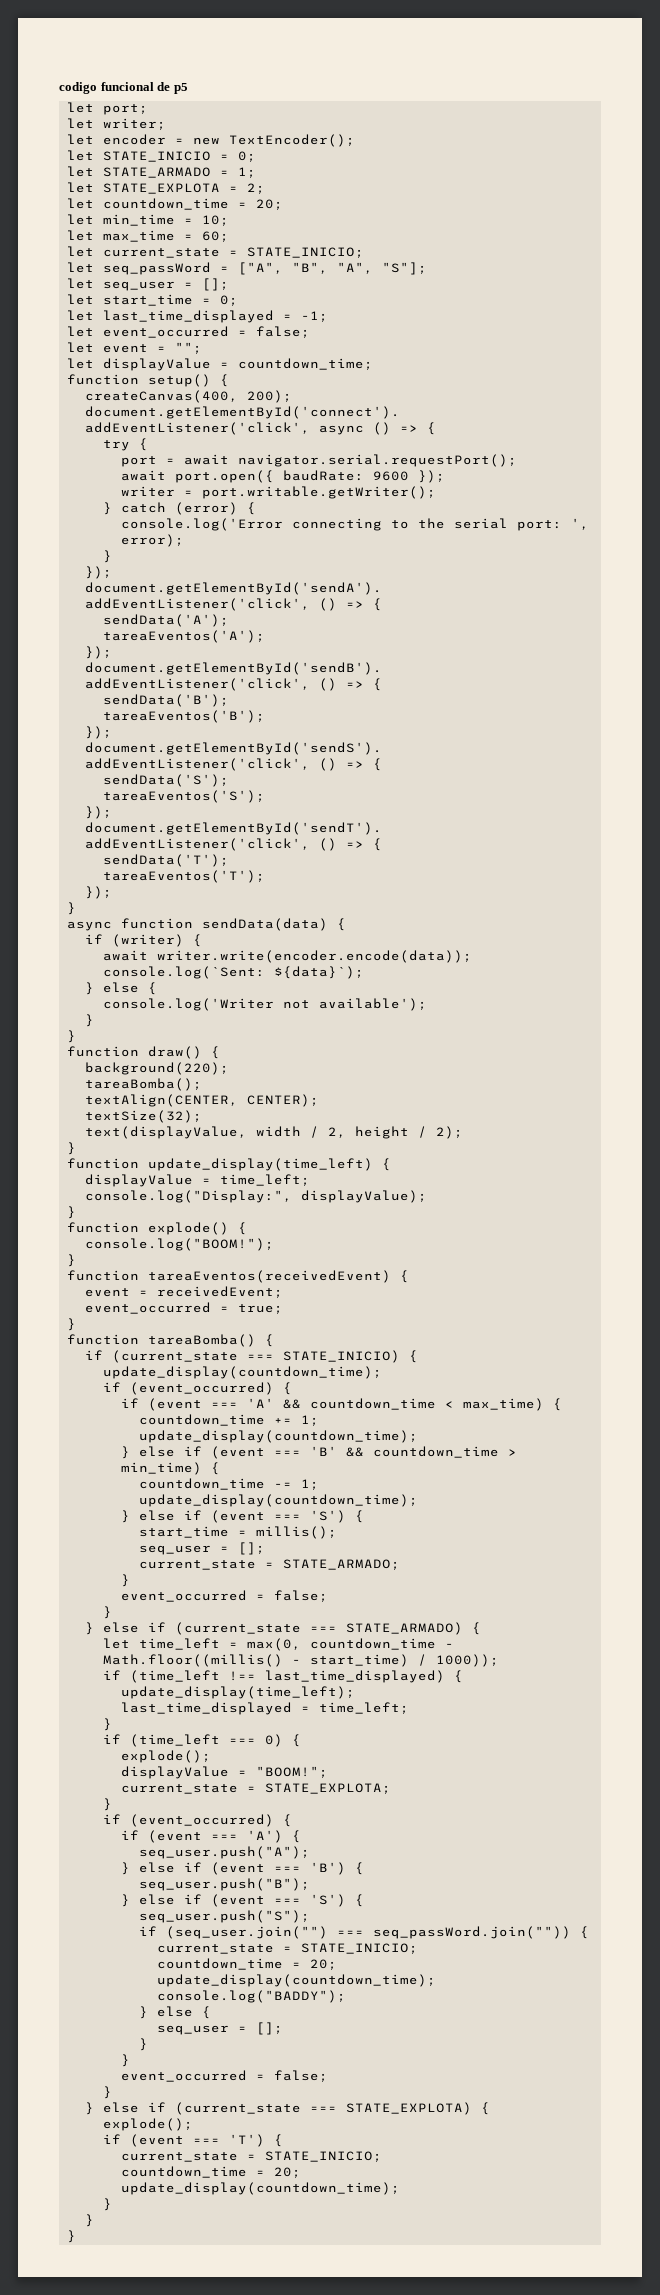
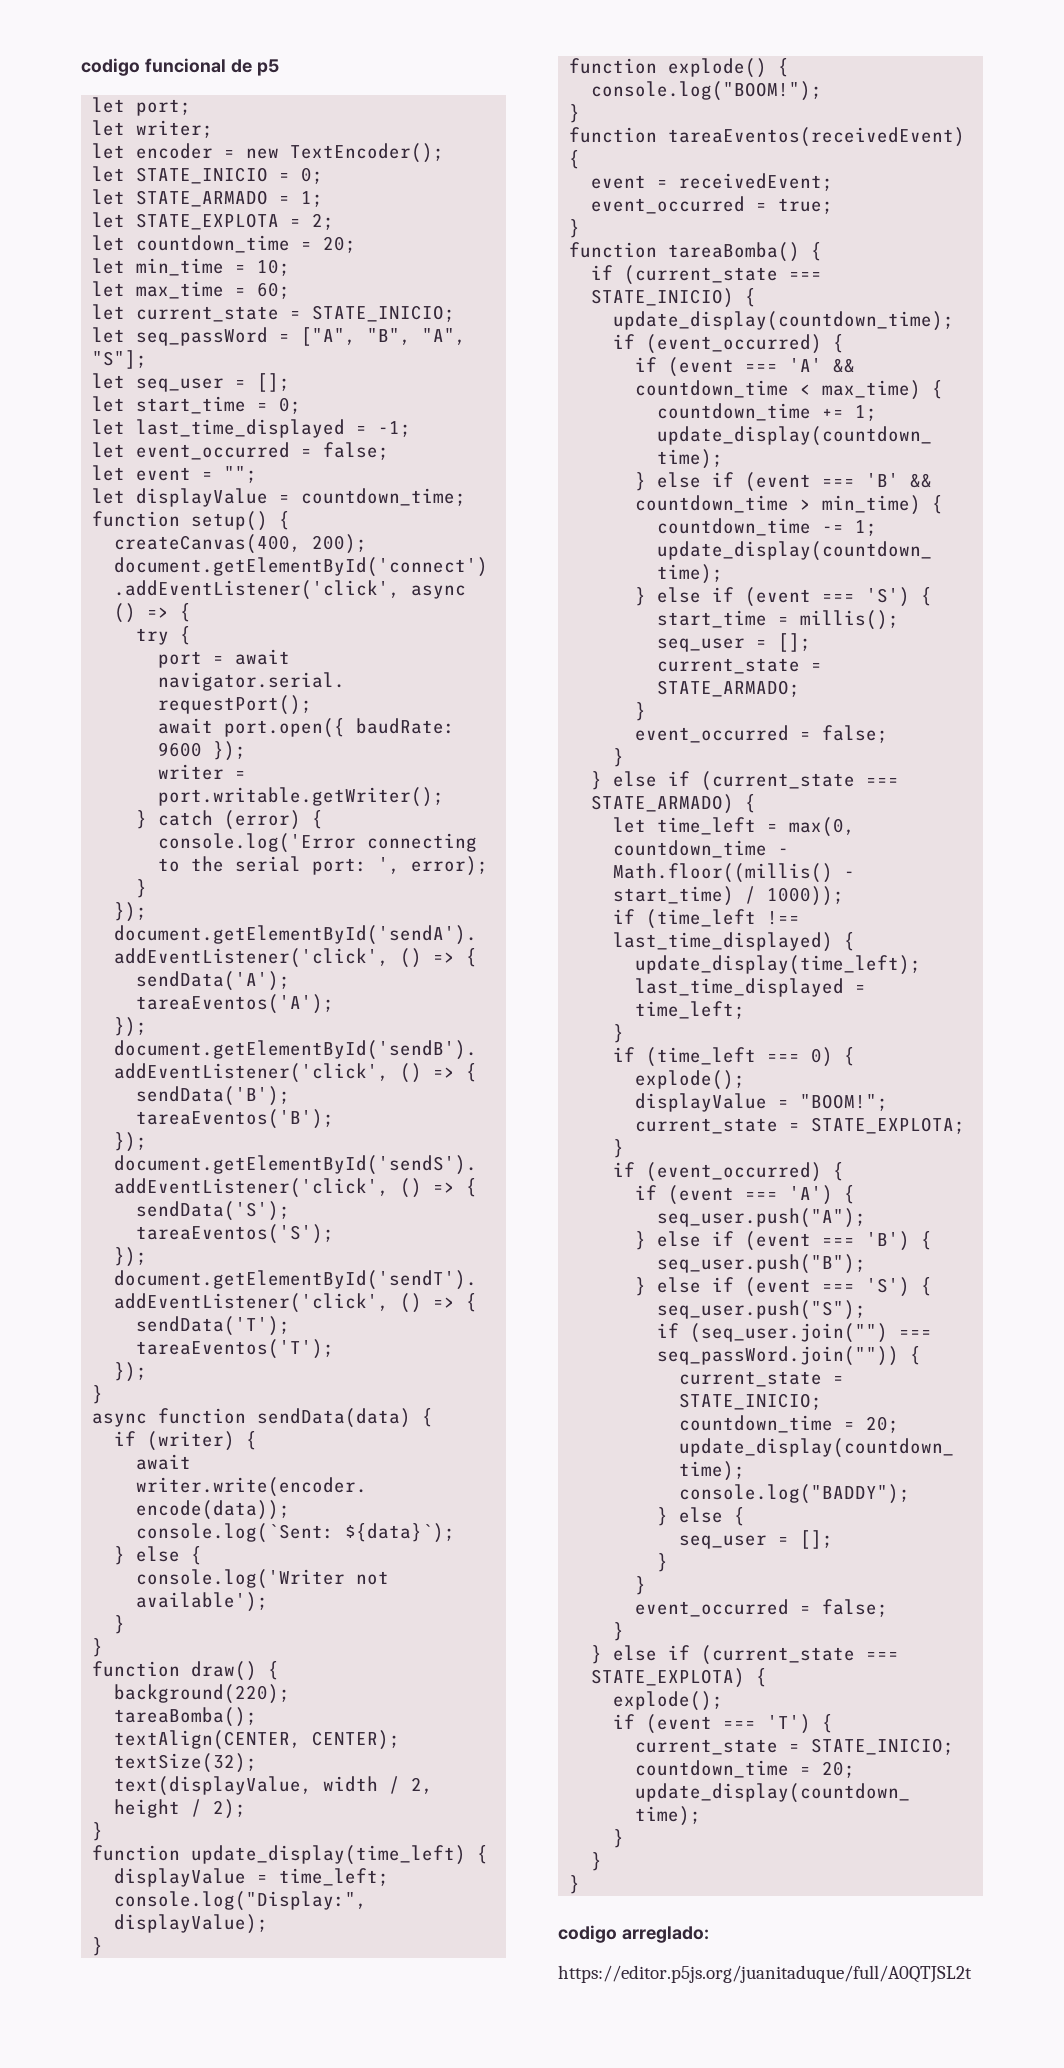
(76, 2236) none -> [558,1925,709,1943] [558,1965,972,1983] // codigo arreglado: // https://editor.p5js.org/juanitaduque/full/A0QTJSL2t

